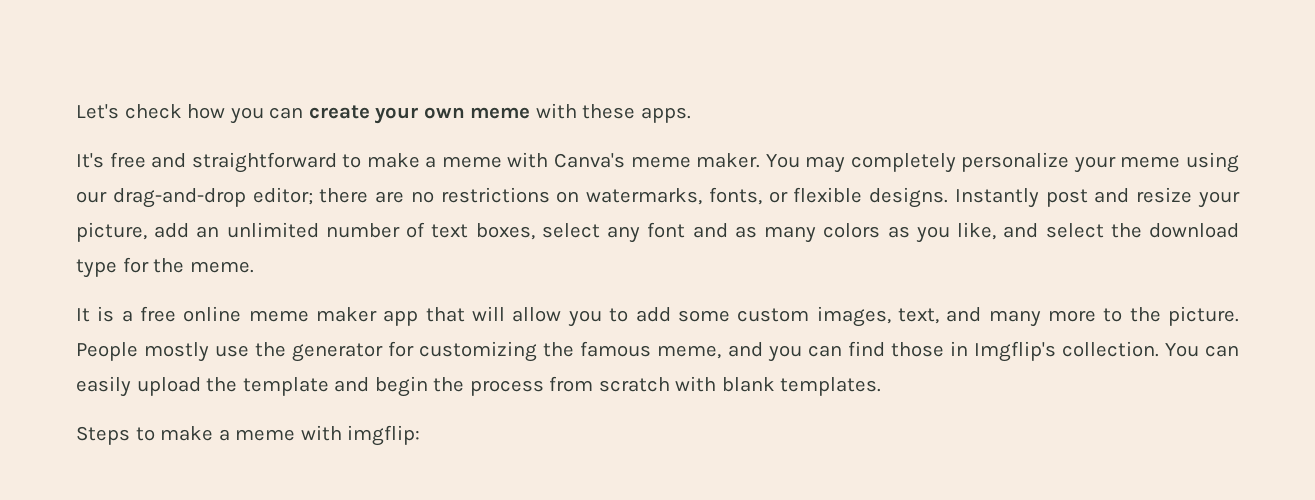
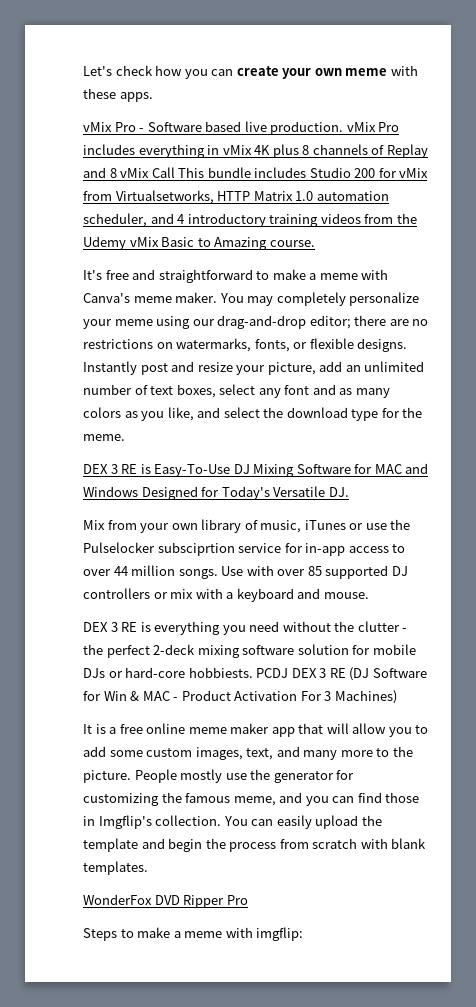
(691, 115) none -> [83,121,400,135] [83,144,428,158] [83,167,429,178] [83,190,389,204] [83,213,417,227] [83,236,315,250] // vMix Pro - Software based live production. vMix Pro includes everything in vMix 4K plus 8 channels of Replay and 8 vMix Call This bundle includes Studio 200 for vMix from Virtualsetworks, HTTP Matrix 1.0 automation scheduler, and 4 introductory training videos from the Udemy vMix Basic to Amazing course.
(254, 267) none -> [83,463,429,477] [83,486,349,500] [83,519,411,533] [83,542,406,556] [83,565,408,579] [83,588,369,602] [83,621,408,635] [83,644,416,658] [83,667,427,681] [83,690,397,704] // DEX 3 RE is Easy-To-Use DJ Mixing Software for MAC and Windows Designed for Today's Versatile DJ. // Mix from your own library of music, iTunes or use the Pulselocker subsciprtion service for in-app access to over 44 million songs. Use with over 85 supported DJ controllers or mix with a keyboard and mouse. // DEX 3 RE is everything you need without the clutter - the perfect 2-deck mixing software solution for mobile DJs or hard-core hobbiests. PCDJ DEX 3 RE (DJ Software for Win & MAC - Product Activation For 3 Machines)
(882, 386) none -> [83,894,248,908] // WonderFox DVD Ripper Pro

